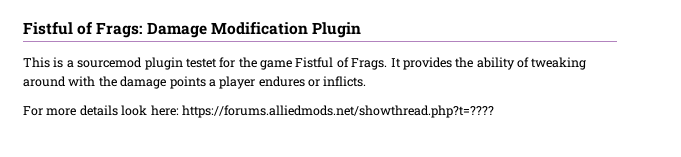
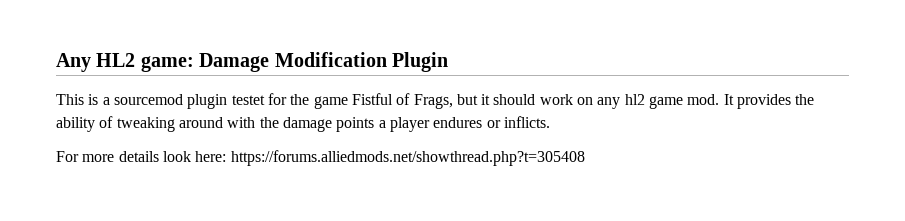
[23,22,143,38] Fistful of Frags: -> [56,53,194,72] Any HL2 game:
[351,58,388,70] Frags. -> [413,94,720,109] Frags, but it should work on any hl2 game mod.
[181,105,494,118] https://forums.alliedmods.net/showthread.php?t=???? -> [230,150,585,166] https://forums.alliedmods.net/showthread.php?t=305408

